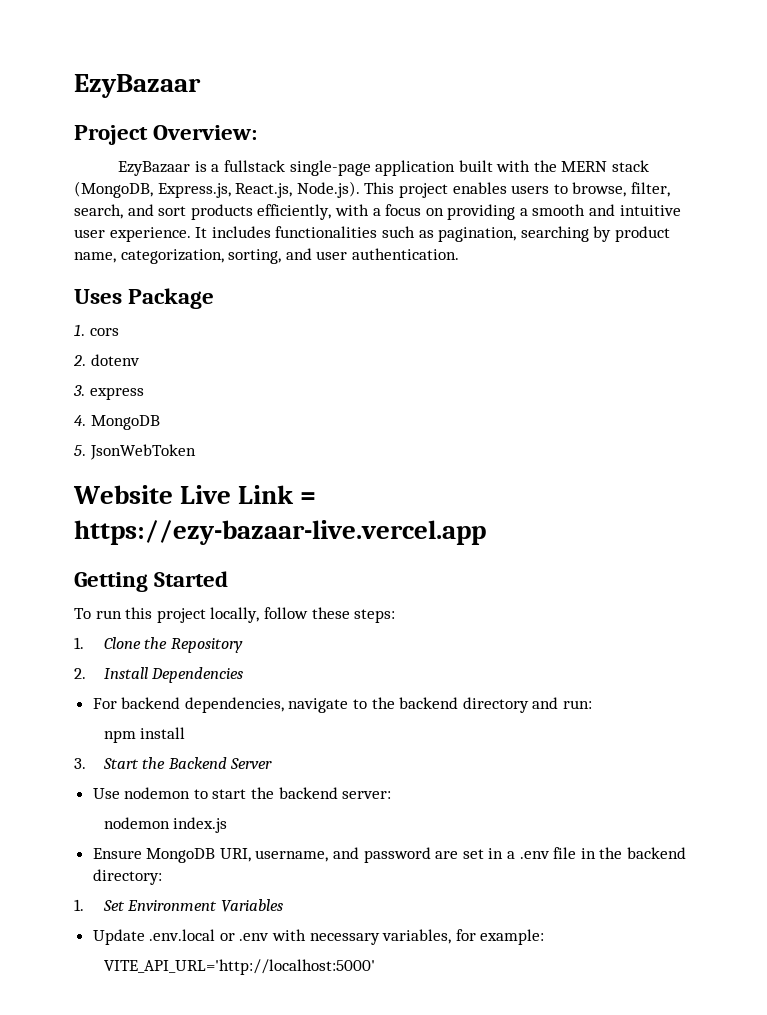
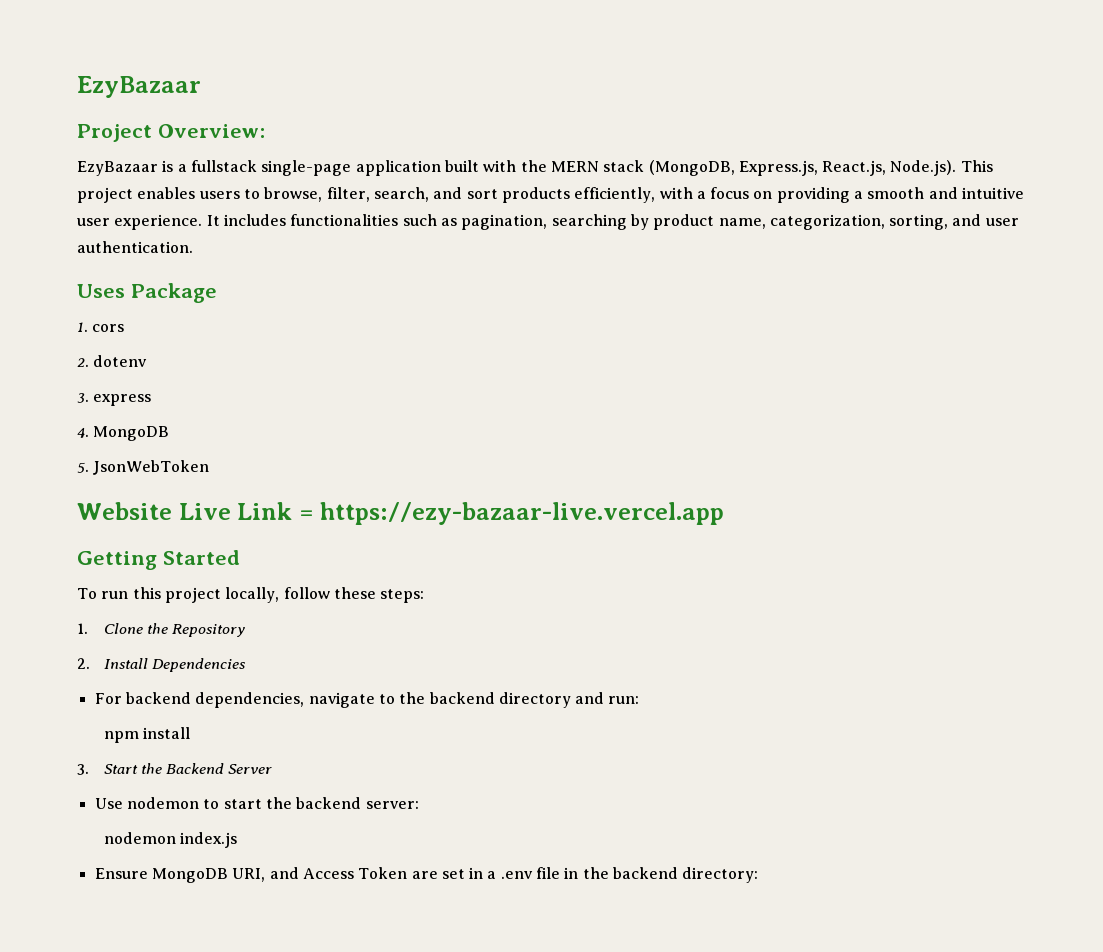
[255,847,431,863] username, and password -> [269,867,408,879] and Access Token
[74,899,283,912] [92,929,545,945] [103,959,375,975] // 1. Set Environment Variables // Update .env.local or .env with necessary variables, for example: // VITE_API_URL='http://localhost:5000' -> (759, 875) none

